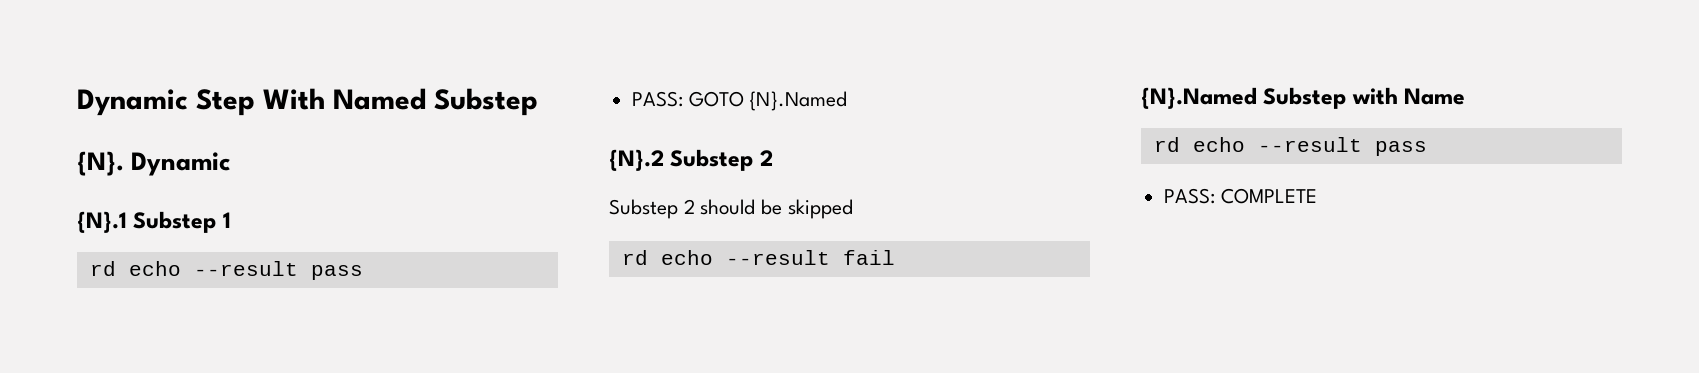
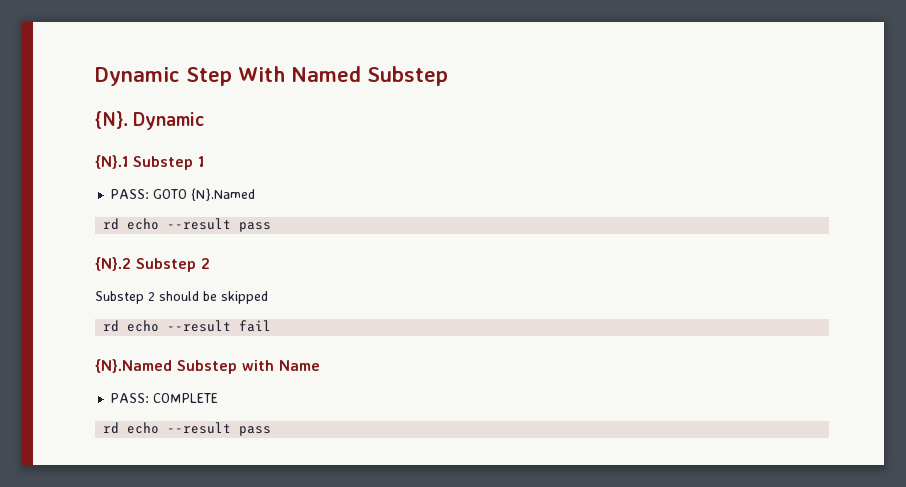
[89,261,363,280] [632,91,848,111] // rd echo --result pass // PASS: GOTO {N}.Named -> [110,188,256,201] [103,218,272,232] // PASS: GOTO {N}.Named // rd echo --result pass
[1153,137,1427,156] [1164,188,1317,204] // rd echo --result pass // PASS: COMPLETE -> [110,393,219,403] [103,422,272,436] // PASS: COMPLETE // rd echo --result pass

